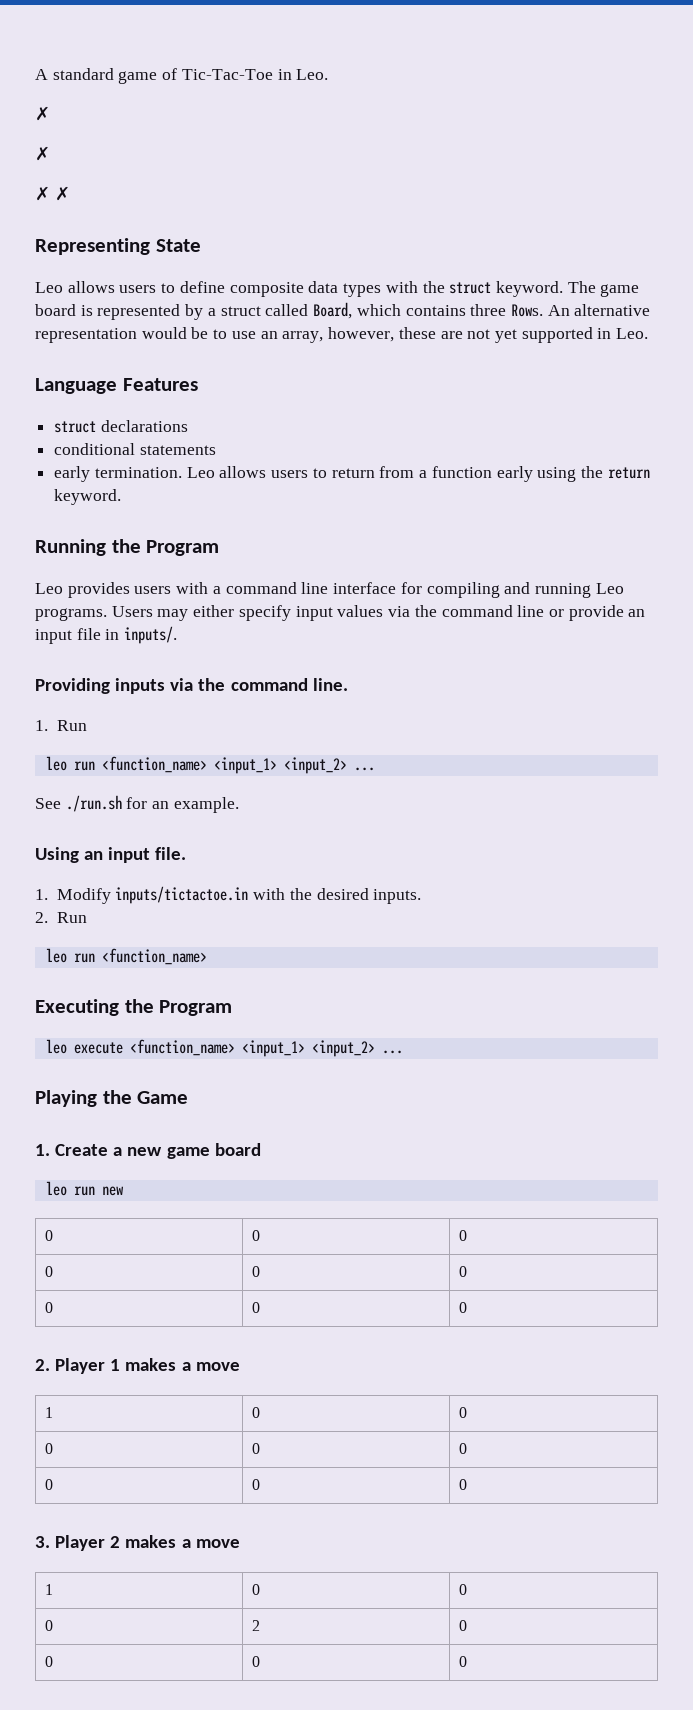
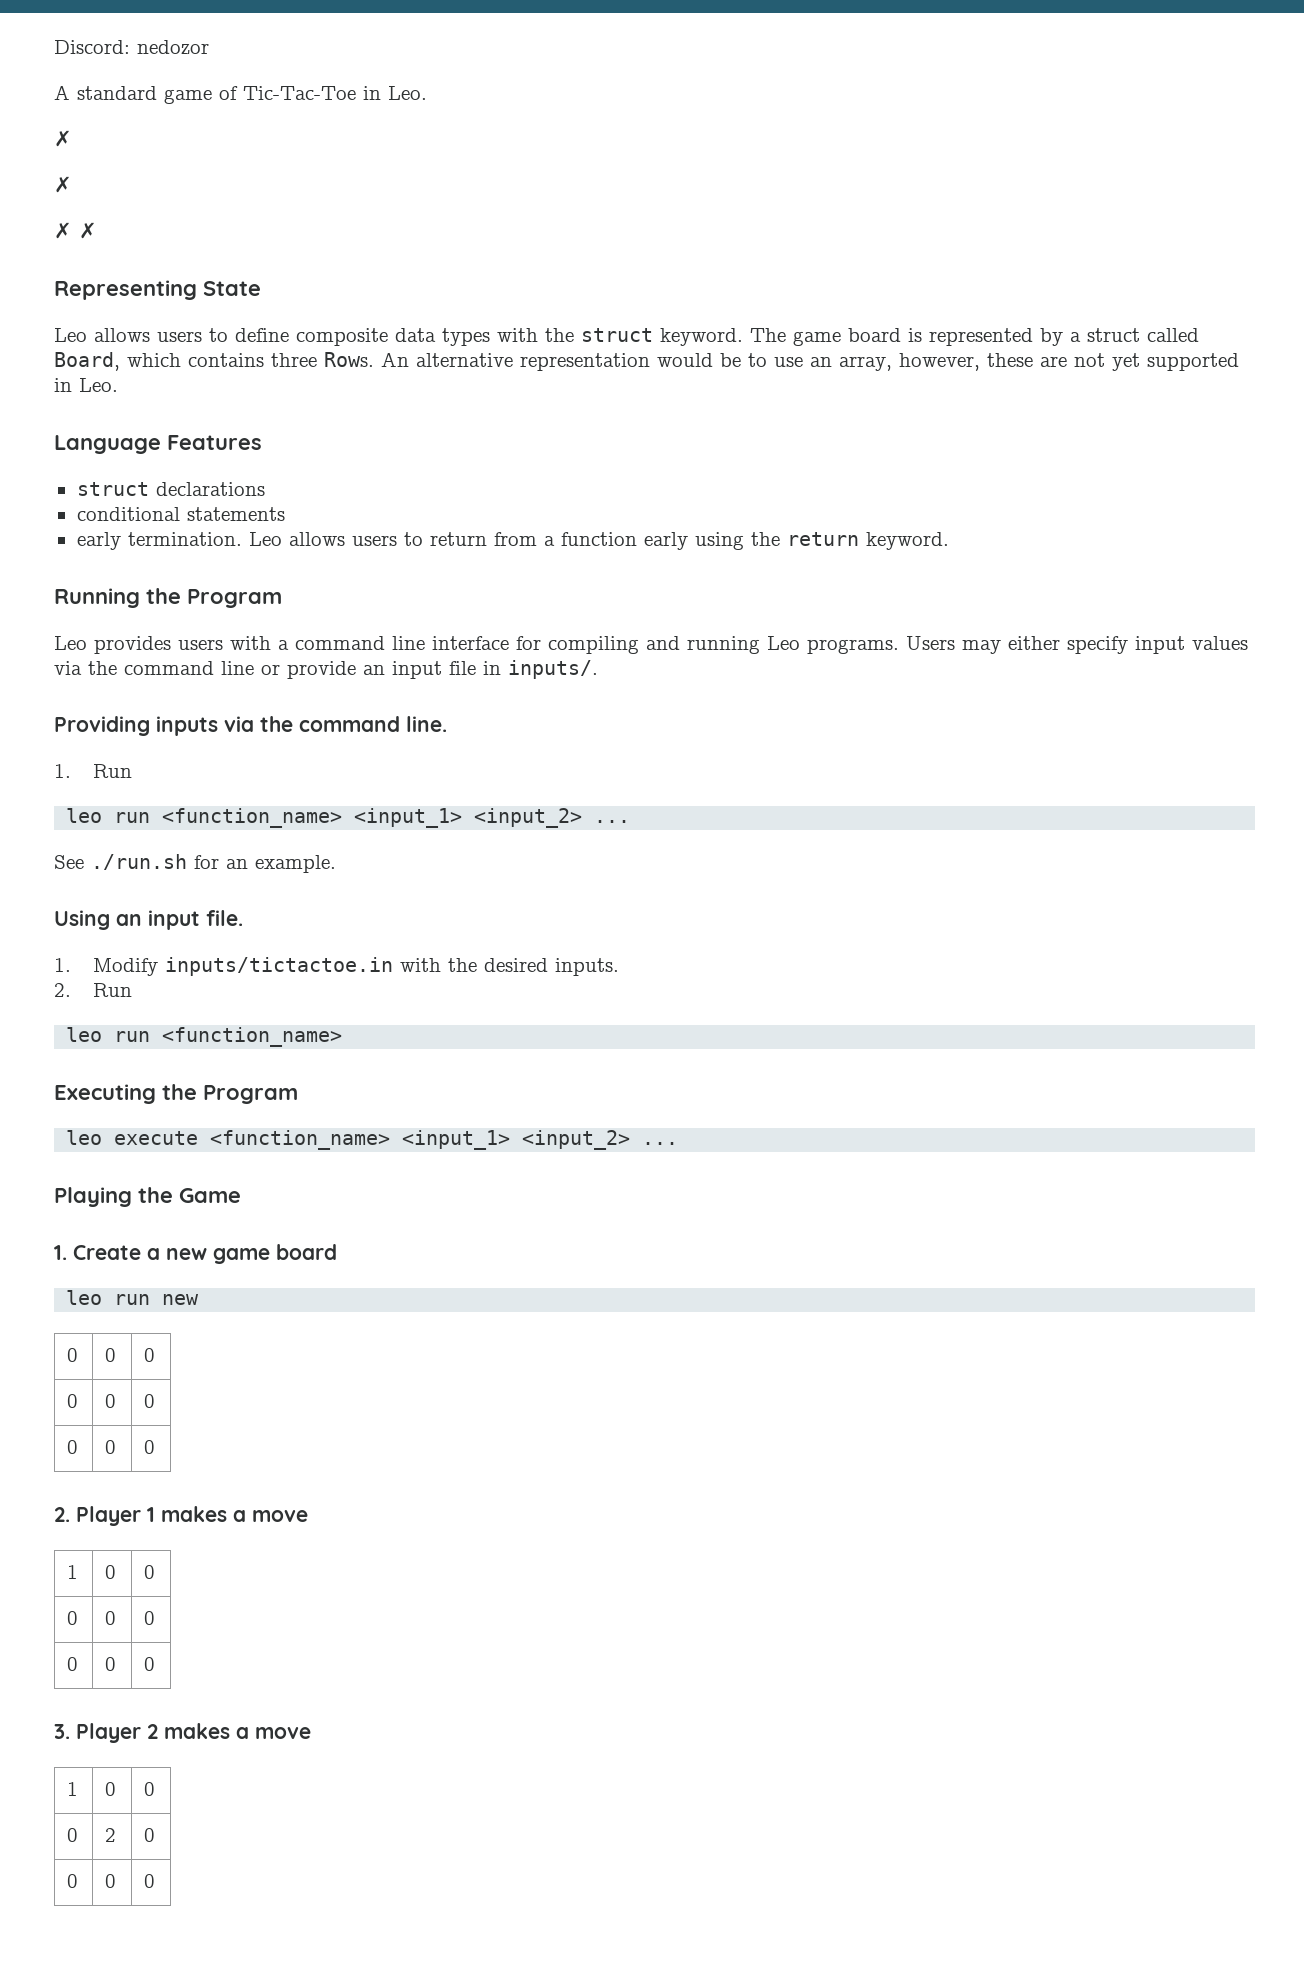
(35, 74) none -> [54,40,209,55] Discord: nedozor //

